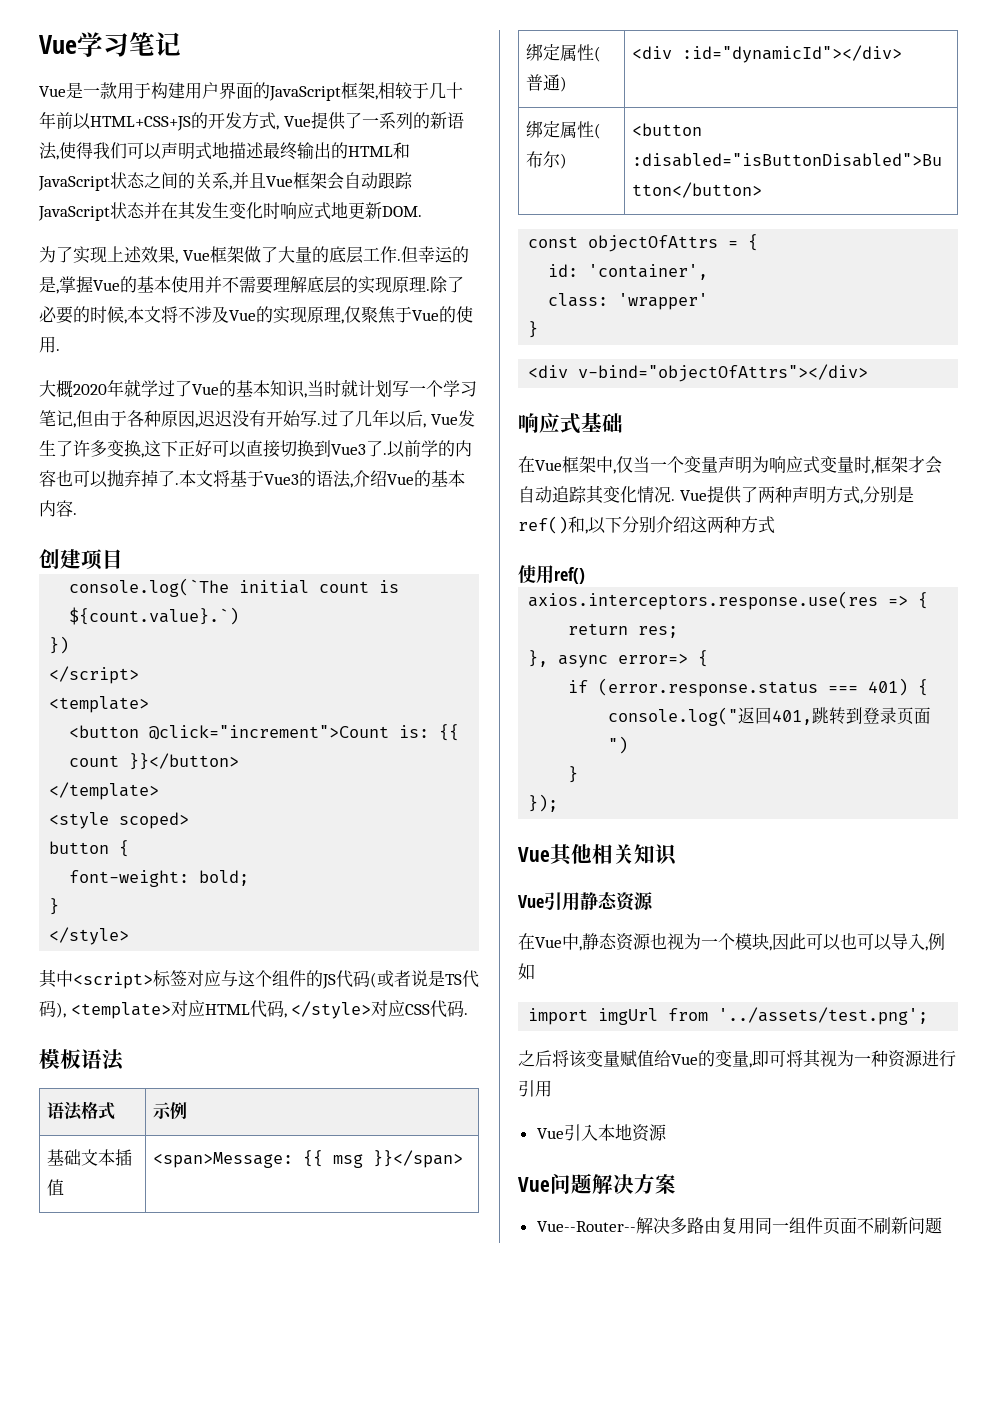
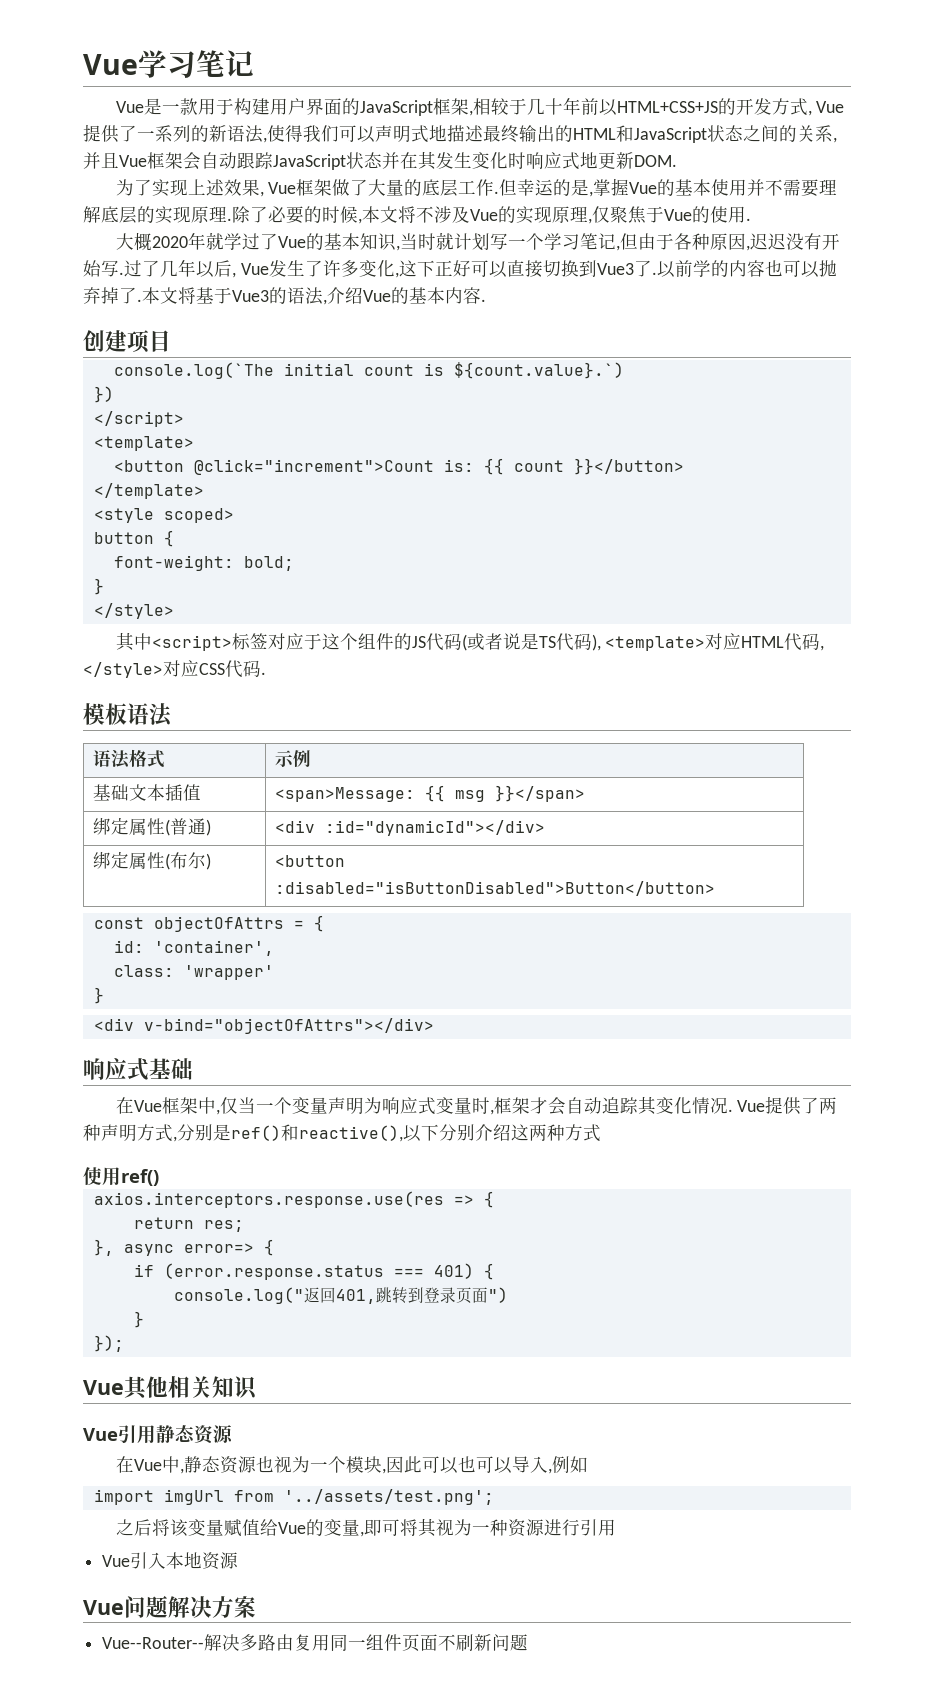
[124,440,141,457] 换 -> [376,260,395,277] 化
[221,970,238,987] 与 -> [303,633,322,650] 于
[585,529,588,534] , -> [299,1125,403,1142] reactive(),

